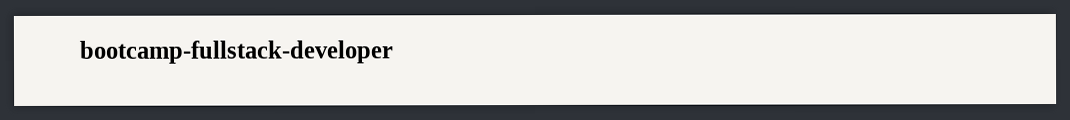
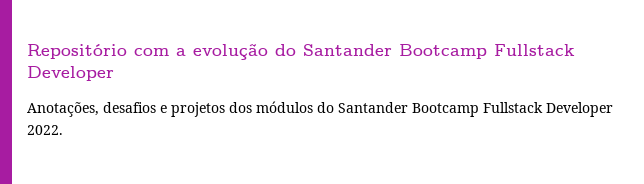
[79,40,394,64] bootcamp-fullstack-developer -> [27,43,575,60] [27,66,114,81] [27,101,613,117] [27,125,63,135] Repositório com a evolução do Santander Bootcamp Fullstack Developer // Anotações, desafios e projetos dos módulos do Santander Bootcamp Fullstack Developer 2022.

